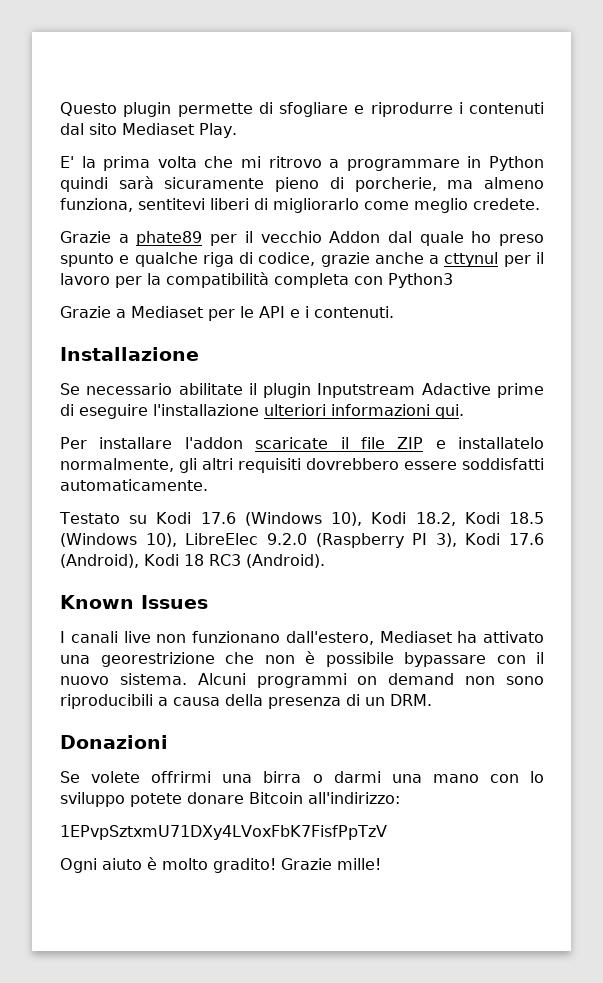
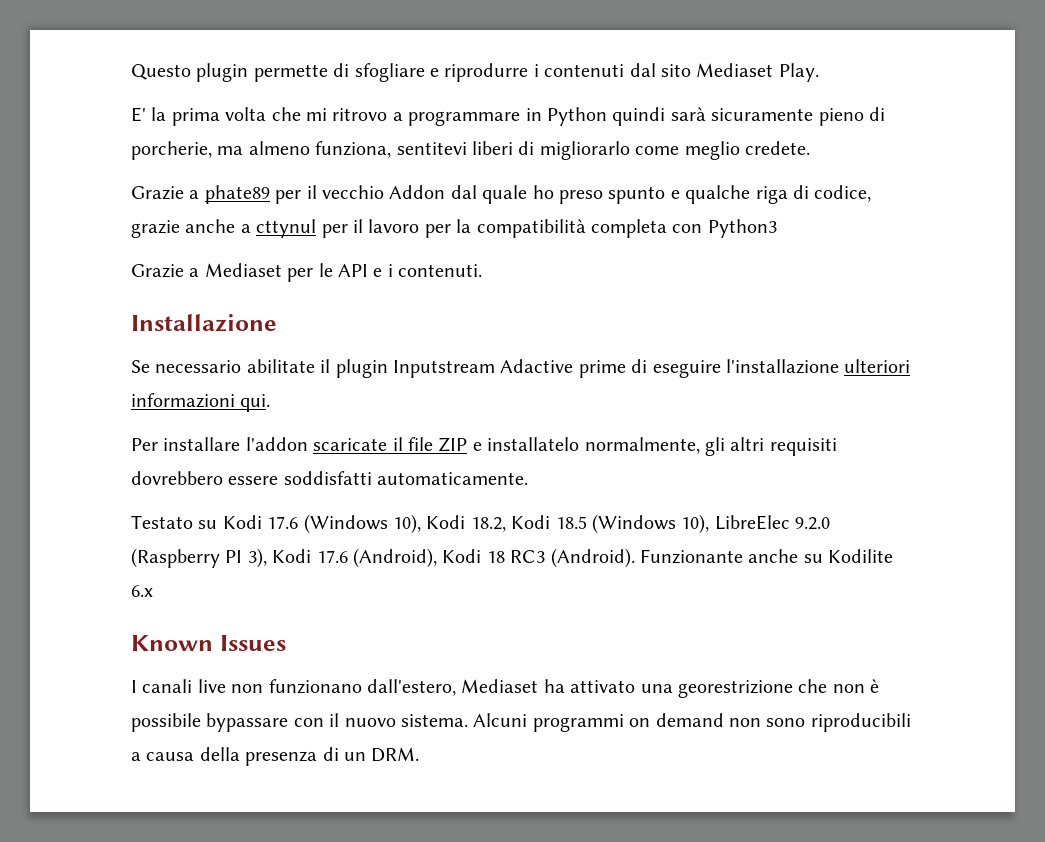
(325, 561) none -> [639,549,894,564] [131,585,153,597] Funzionante anche su Kodilite 6.x
[60,735,168,749] [60,771,545,783] [60,792,400,807] [60,825,387,840] [60,857,381,873] // Donazioni // Se volete offrirmi una birra o darmi una mano con lo sviluppo potete donare Bitcoin all'indirizzo: // 1EPvpSztxmU71DXy4LVoxFbK7FisfPpTzV // Ogni aiuto è molto gradito! Grazie mille! -> (420, 754) none

